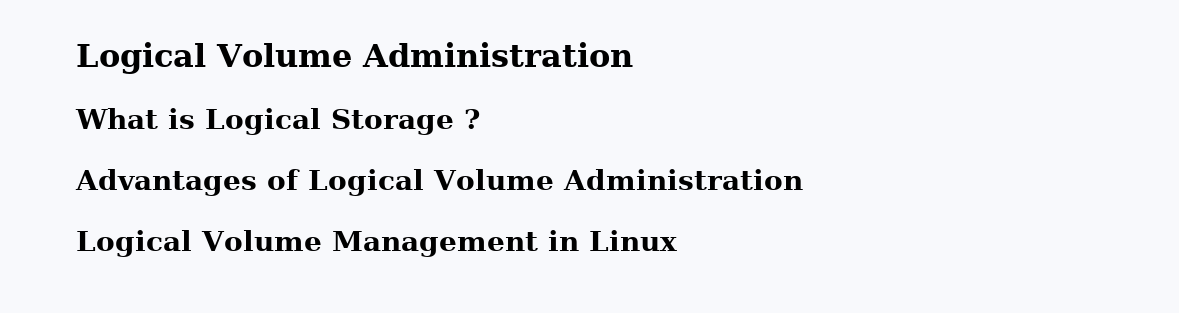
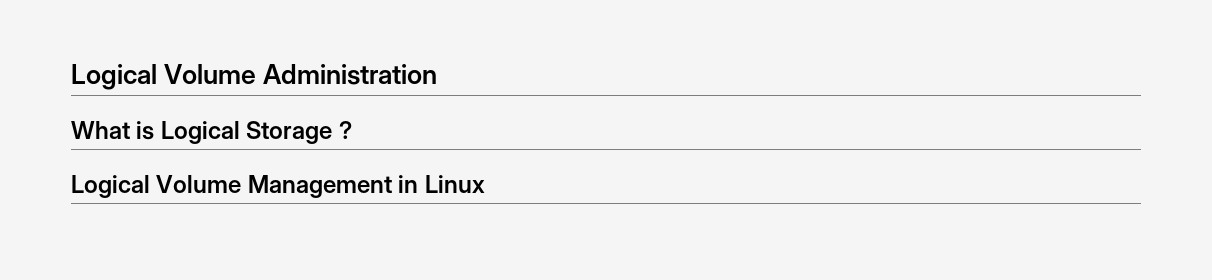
[75,169,803,196] // Advantages of Logical Volume Administration -> (352, 130) none

